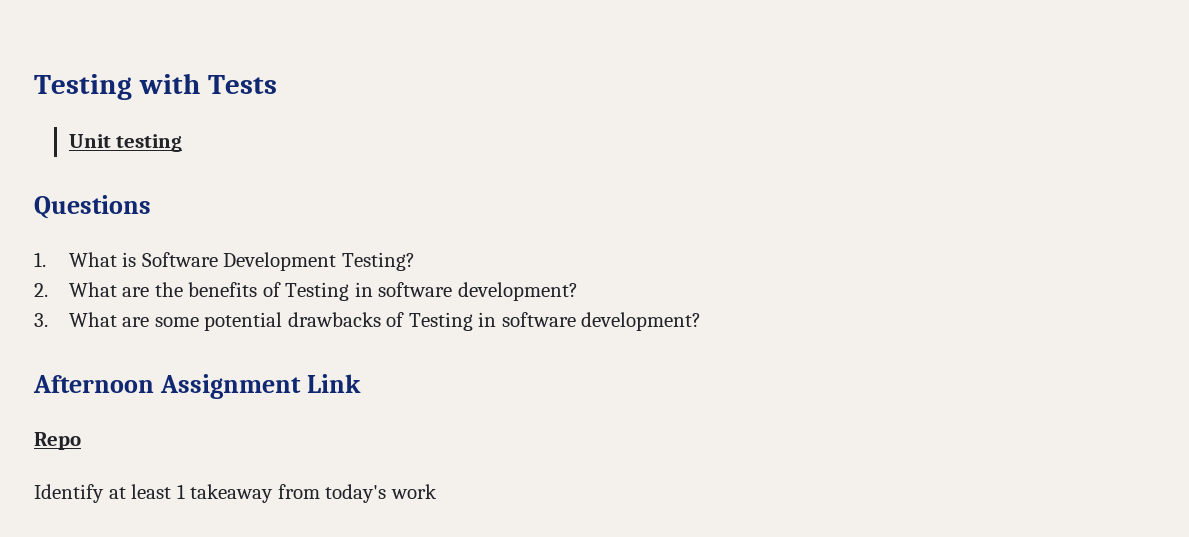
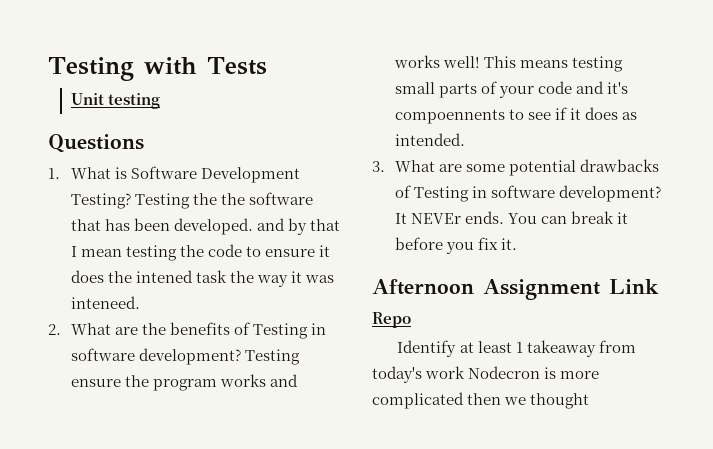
(415, 261) none -> [134,192,313,209] [70,218,340,235] [70,244,330,261] [70,270,334,287] [70,296,140,309] Testing the the software that has been developed. and by that I mean testing the code to ensure it does the intened task the way it was inteneed.
(578, 291) none -> [244,349,300,365] [70,374,298,391] [393,55,623,72] [394,81,628,98] [394,107,637,124] [394,133,465,146] Testing ensure the program works and works well! This means testing small parts of your code and it's compoennents to see if it does as intended.
(702, 321) none -> [394,211,628,224] [394,237,517,254] It NEVEr ends. You can break it before you fix it.
(437, 491) none -> [468,366,600,379] [372,392,590,409] Nodecron is more complicated then we thought

